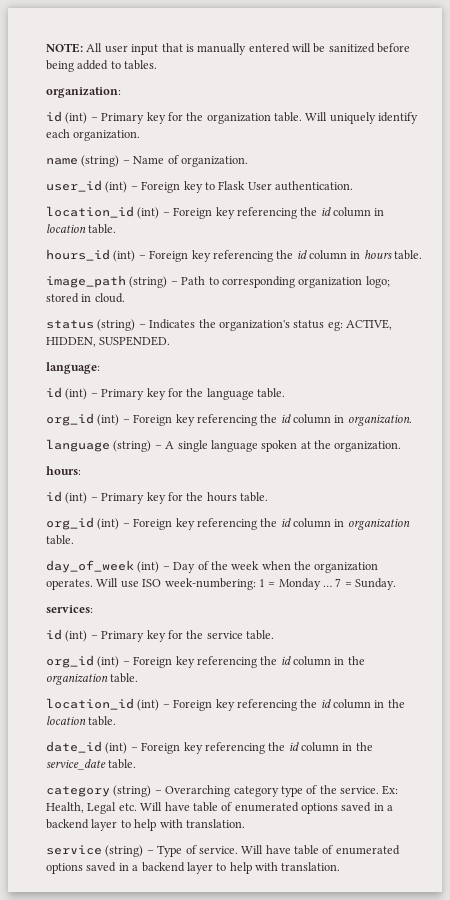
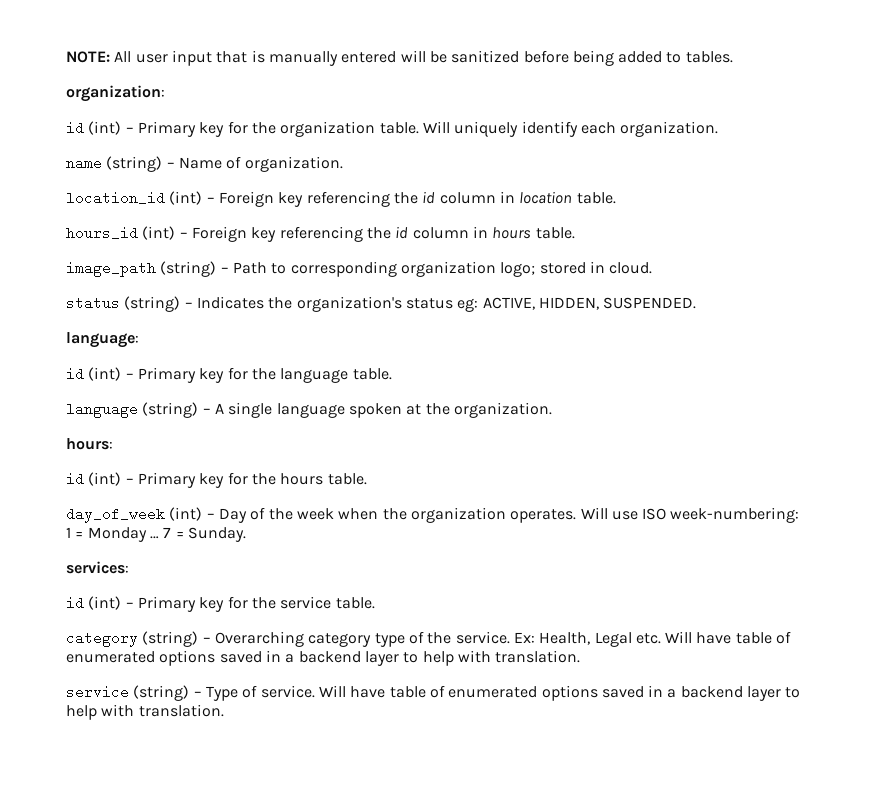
[46,180,353,193] // user_id (int) – Foreign key to Flask User authentication. -> (343, 164) none
[46,413,412,426] // org_id (int) – Foreign key referencing the id column in organization. -> (392, 374) none
[46,517,410,530] [46,535,74,545] // org_id (int) – Foreign key referencing the id column in organization table. -> (367, 479) none
[46,655,365,668] [46,673,139,685] [46,698,405,711] [46,716,117,726] [46,741,373,754] [46,759,137,770] // org_id (int) – Foreign key referencing the id column in the organization table. // location_id (int) – Foreign key referencing the id column in the location table. // date_id (int) – Foreign key referencing the id column in the service_date table. -> (375, 603) none

